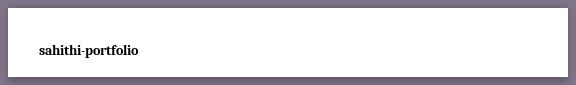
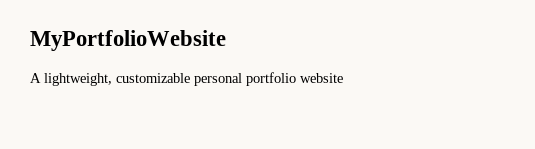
[39,44,139,58] sahithi-portfolio -> [30,30,226,51] [30,72,343,86] MyPortfolioWebsite // A lightweight, customizable personal portfolio website

